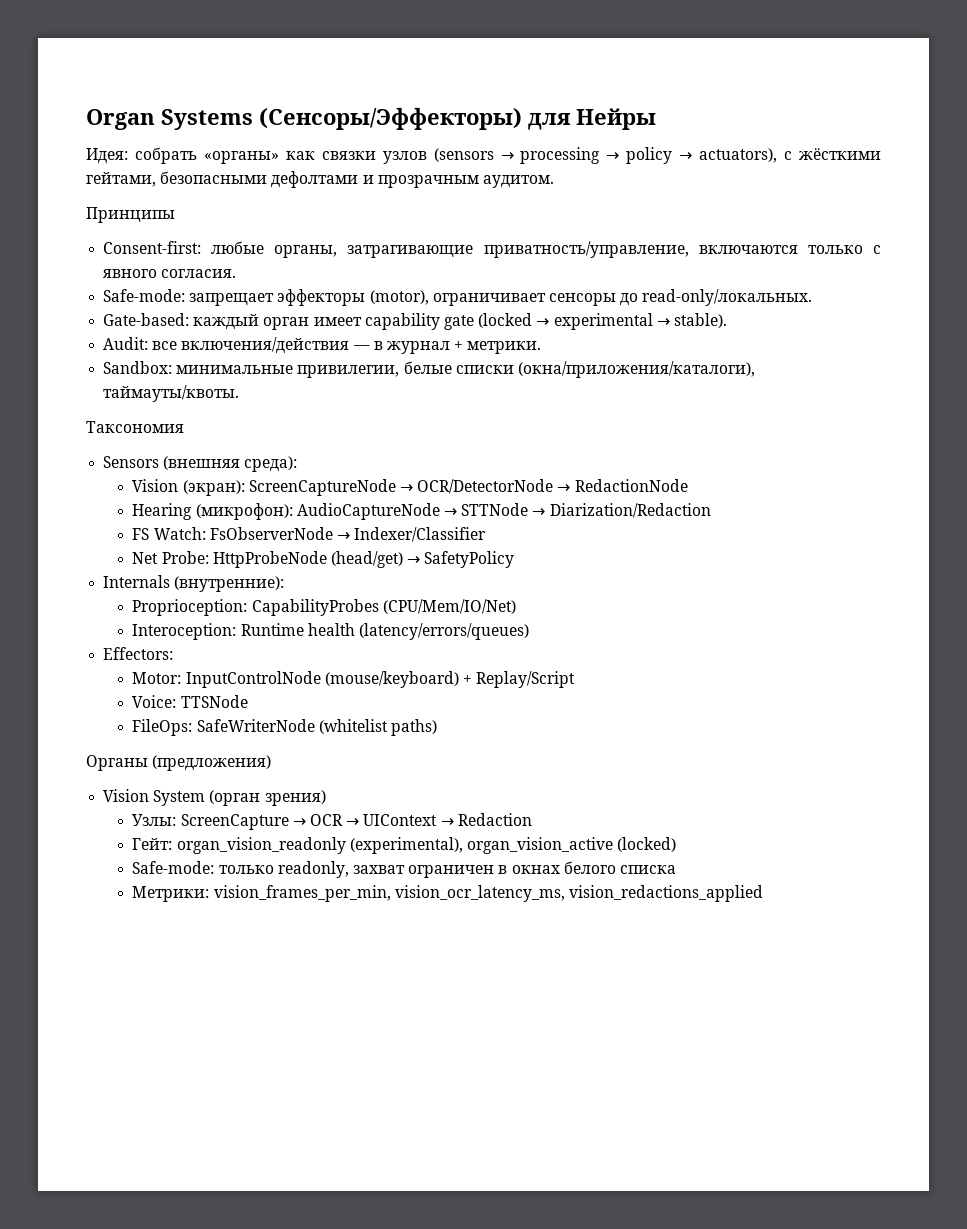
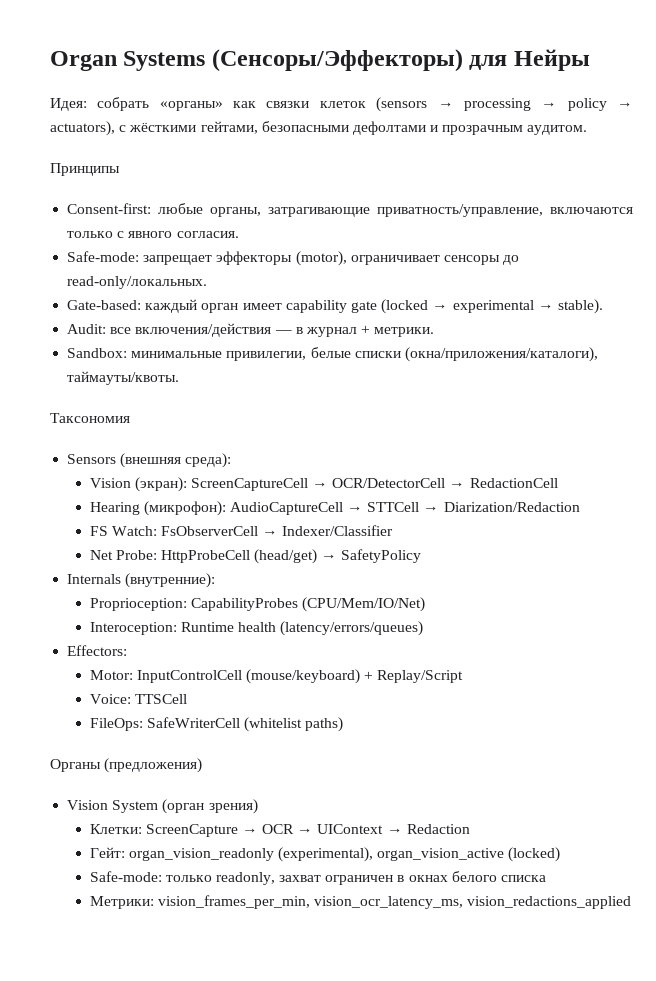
[382,151,427,164] узлов -> [319,101,366,108] клеток
[248,479,688,496] ScreenCaptureNode → OCR/DetectorNode → RedactionNode -> [190,478,558,491] ScreenCaptureCell → OCR/DetectorCell → RedactionCell
[296,503,529,520] AudioCaptureNode → STTNode -> [229,502,420,515] AudioCaptureCell → STTCell
[209,527,333,540] FsObserverNode -> [160,526,258,536] FsObserverCell
[212,551,327,568] HttpProbeNode -> [160,550,250,563] HttpProbeCell
[185,671,321,688] InputControlNode -> [136,670,242,683] InputControlCell
[180,695,248,708] TTSNode -> [134,694,187,704] TTSCell
[196,719,315,732] SafeWriterNode -> [146,717,240,728] SafeWriterCell
[132,814,177,826] Узлы: -> [89,824,142,834] Клетки:

